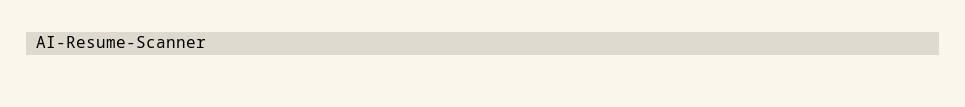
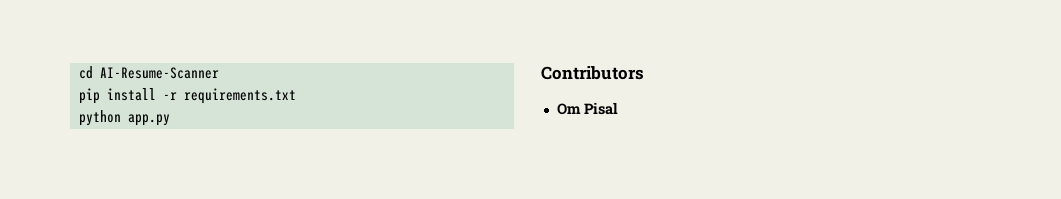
(35, 42) none -> [78,66,93,79] cd
(206, 42) none -> [78,88,296,104] [78,110,170,126] [541,66,644,80] [556,102,618,115] // pip install -r requirements.txt // python app.py // Contributors // Om Pisal

